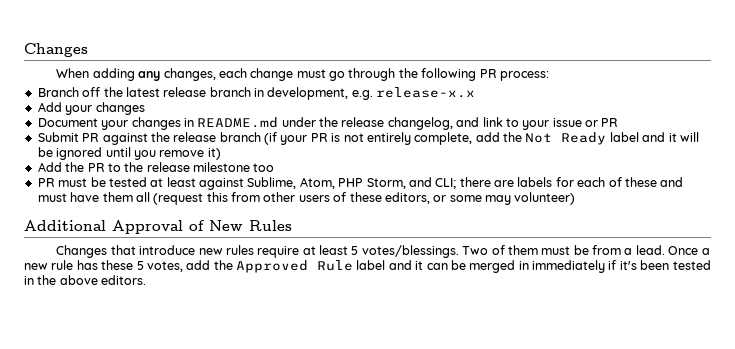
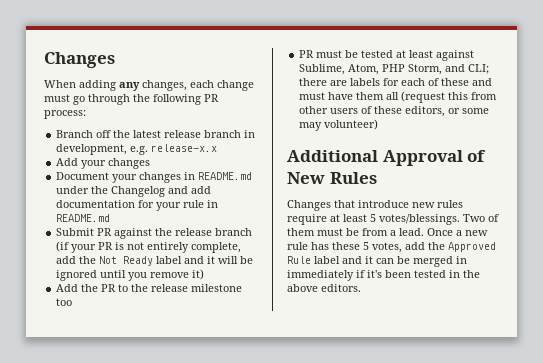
[341,117,619,130] release changelog, and link to your issue or PR -> [111,186,212,197] [56,200,219,211] [56,214,111,222] Changelog and add documentation for your rule in README.md

